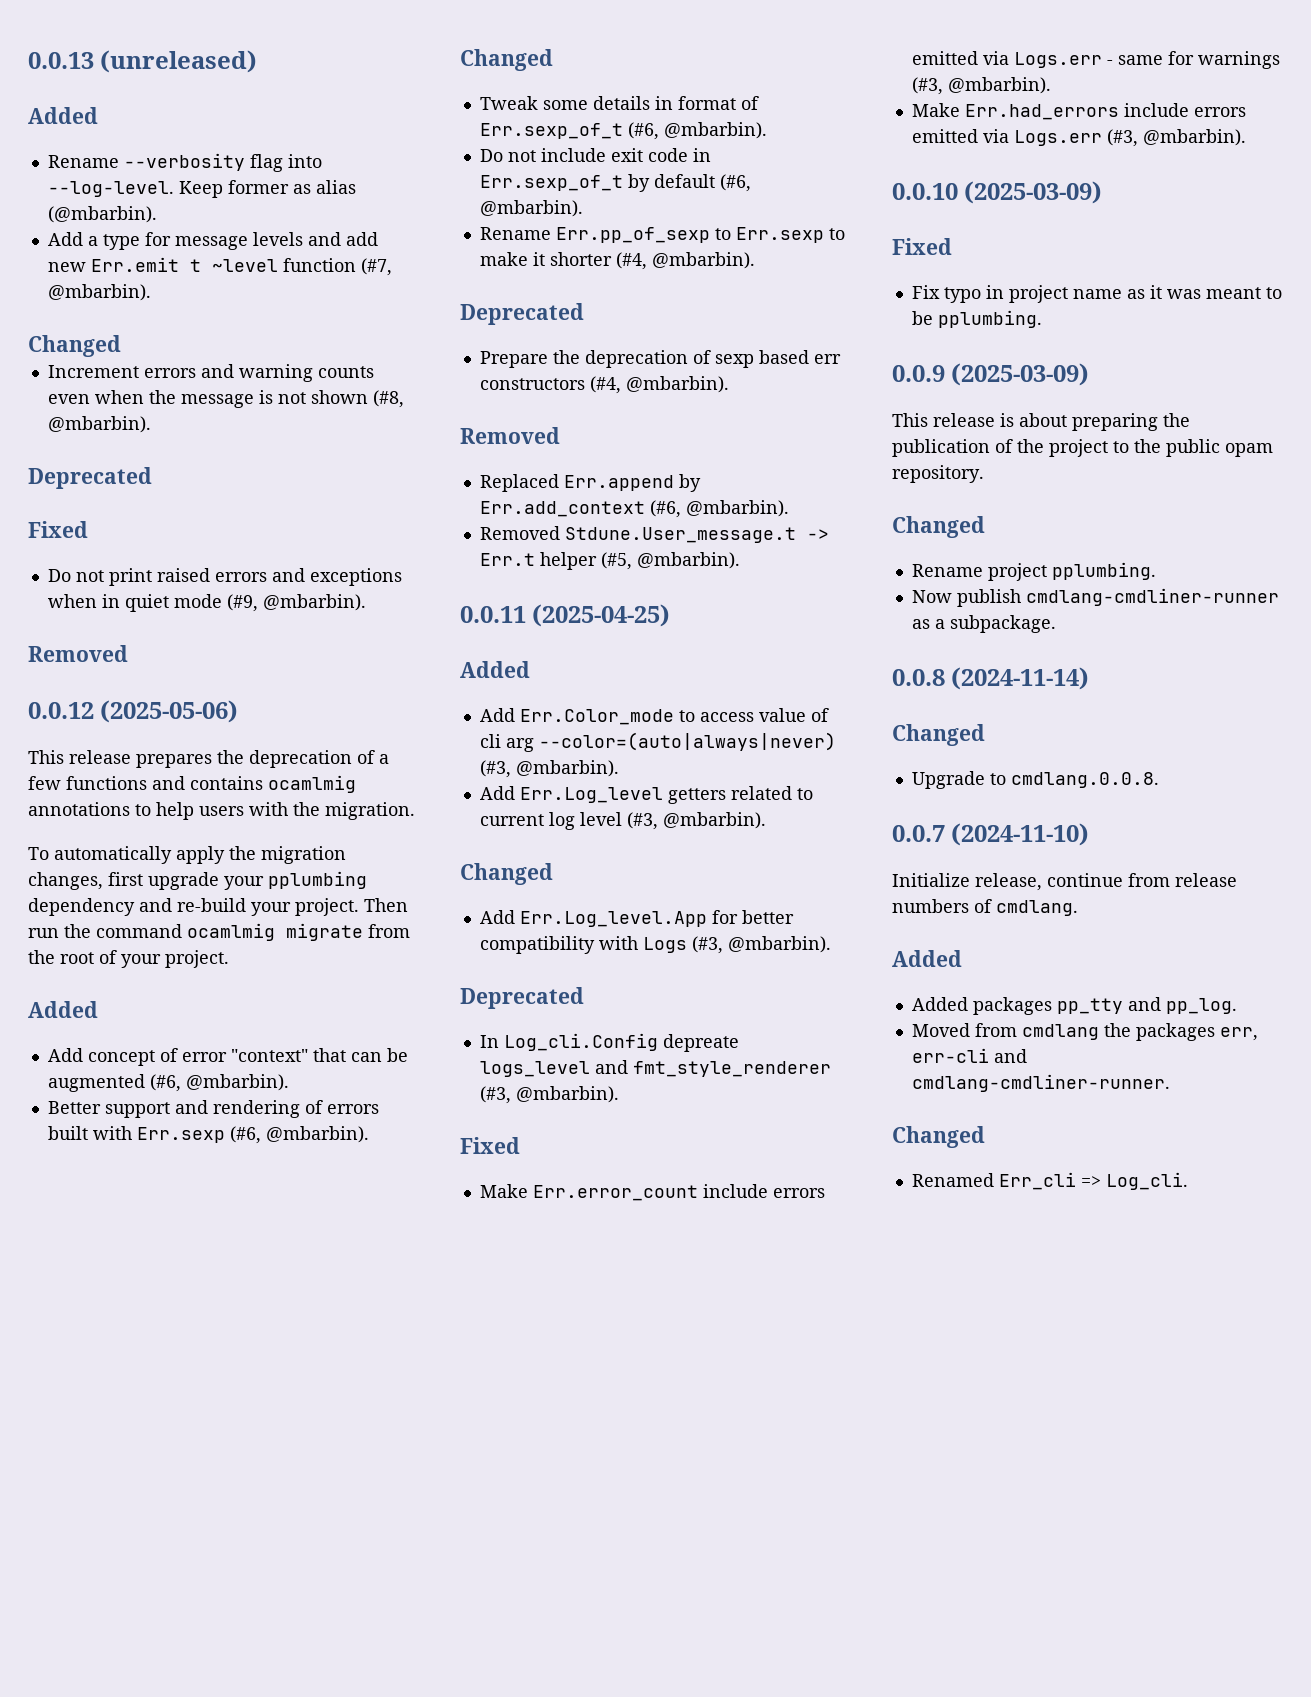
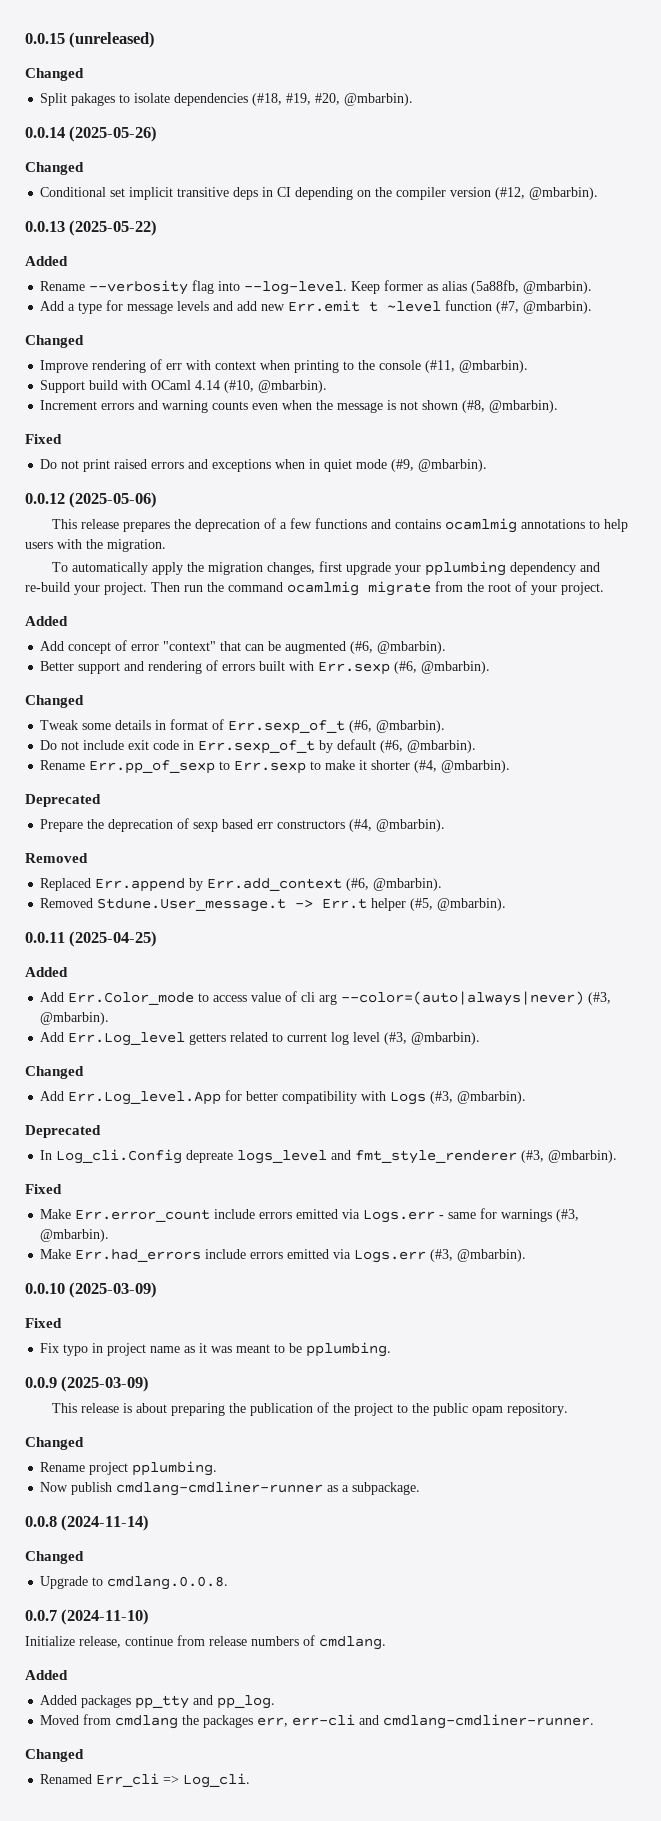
[28,50,258,73] 0.0.13 (unreleased) -> [25,32,156,48] [25,68,84,81] [40,93,414,106] [25,126,158,142] [25,162,84,175] [40,187,599,200] [25,220,158,236] 0.0.15 (unreleased) // Changed // Split pakages to isolate dependencies (#18, #19, #20, @mbarbin). // 0.0.14 (2025-05-26) // Changed // Conditional set implicit transitive deps in CI depending on the compiler version (#12, @mbarbin). // 0.0.13 (2025-05-22)
[47,206,157,223] (@mbarbin). -> [471,280,593,294] (5a88fb, @mbarbin).
(121, 346) none -> [40,359,529,373] [40,380,328,393] // Improve rendering of err with context when printing to the console (#11, @mbarbin). // Support build with OCaml 4.14 (#10, @mbarbin).
[28,467,152,489] // Deprecated -> (559, 406) none
[28,645,128,662] // Removed -> (488, 465) none

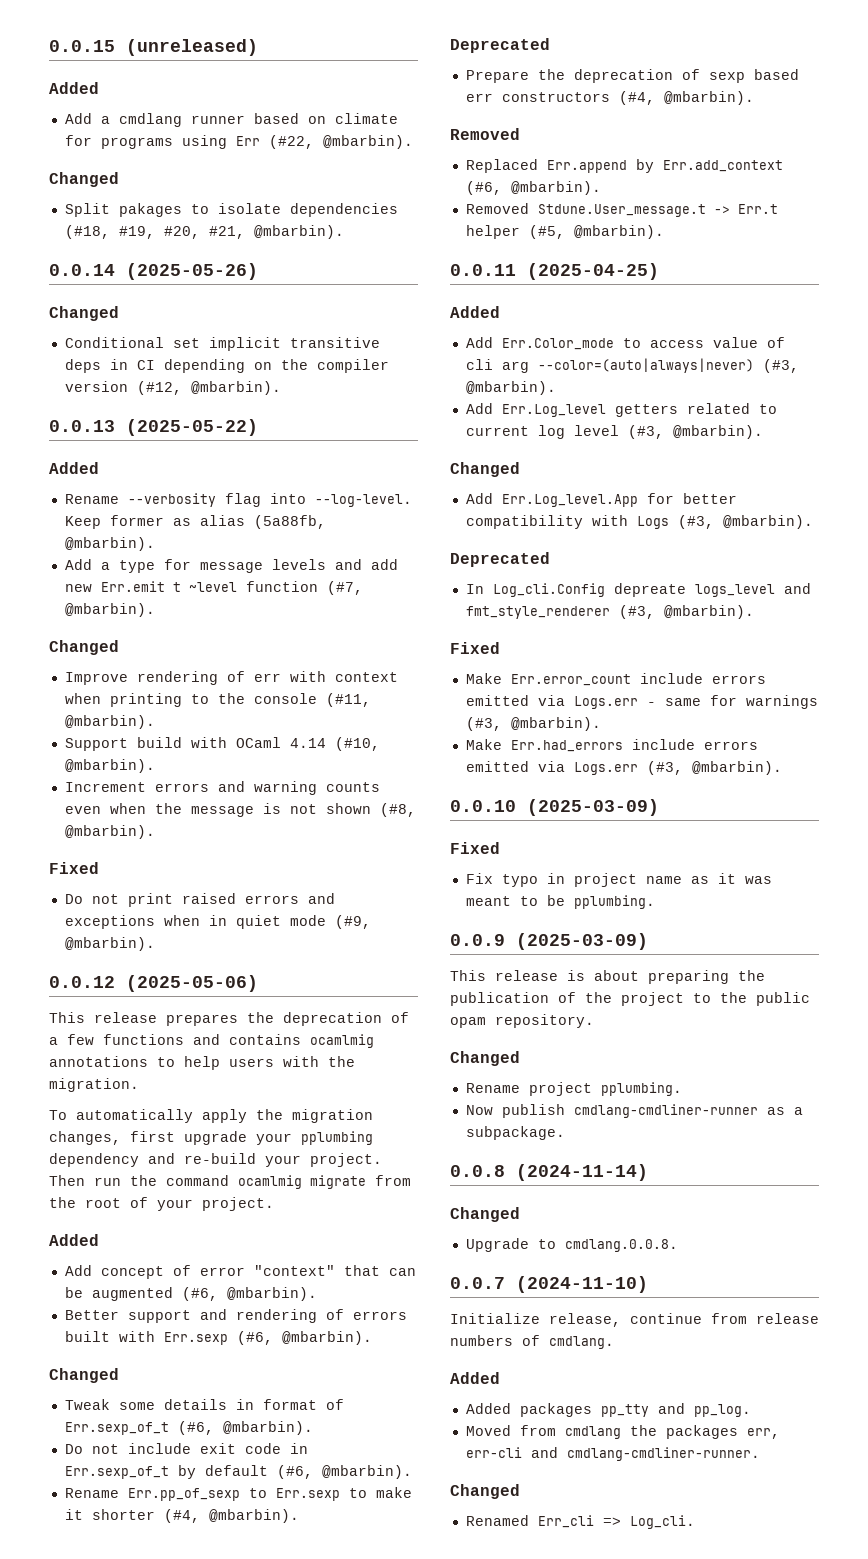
(156, 40) none -> [49,82,99,94] [64,113,398,127] [64,135,413,149] // Added // Add a cmdlang runner based on climate for programs using Err (#22, @mbarbin).
(341, 99) none -> [208,226,245,239] #21,

